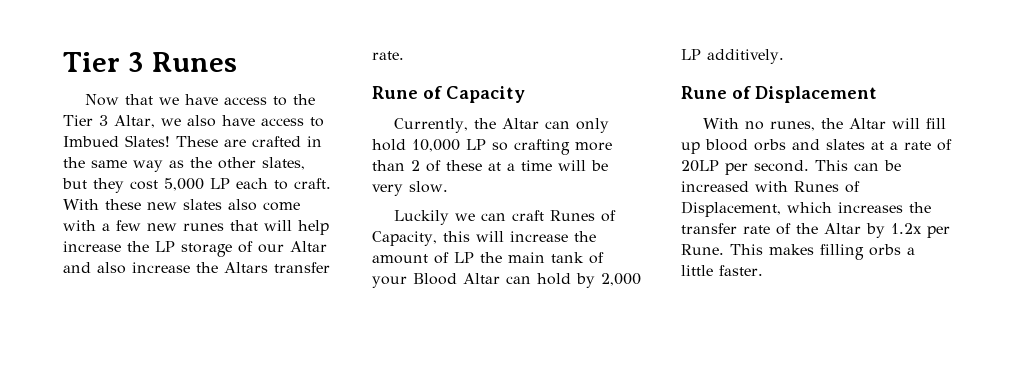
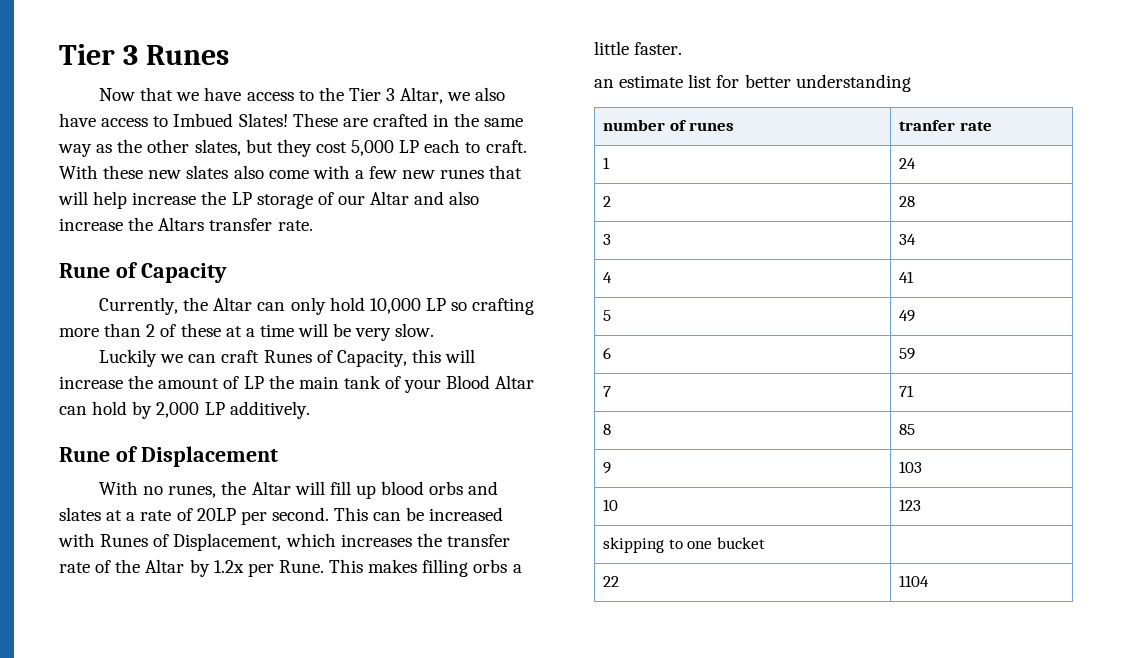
(763, 270) none -> [594,74,911,92] [602,119,735,131] [898,120,992,131] [602,157,610,169] [898,158,916,169] [602,196,611,207] [898,196,915,207] [602,234,611,245] [898,234,916,245] [602,272,612,283] [898,271,914,283] [602,310,611,321] [898,310,915,322] [602,347,611,359] [898,348,915,360] [602,386,611,397] [898,385,914,397] [602,424,611,435] [898,424,915,435] [602,462,611,474] [898,461,922,473] [602,499,618,511] [898,499,921,511] [602,537,765,553] [602,576,619,587] [898,575,929,587] // an estimate list for better understanding // number of runes | tranfer rate // 1 | 24 // 2 | 28 // 3 | 34 // 4 | 41 // 5 | 49 // 6 | 59 // 7 | 71 // 8 | 85 // 9 | 103 // 10 | 123 // skipping to one bucket | // 22 | 1104

